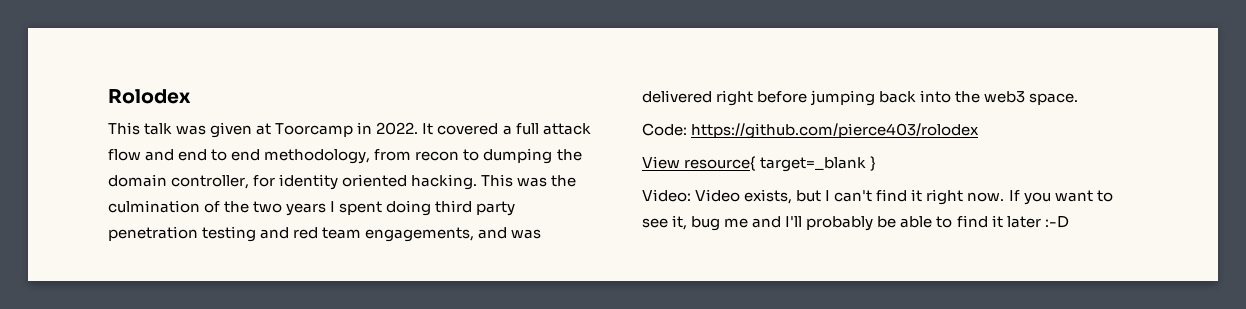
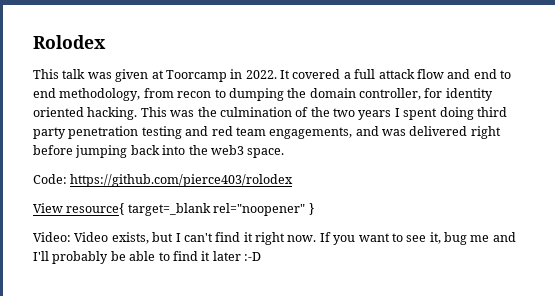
(867, 164) none -> [213,203,306,216] rel="noopener"

